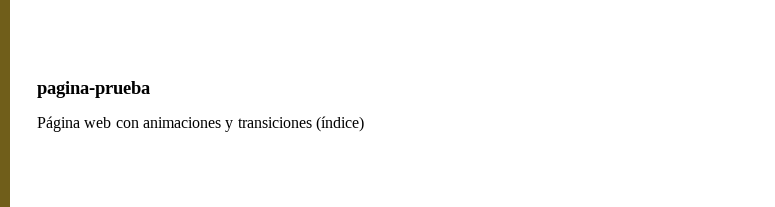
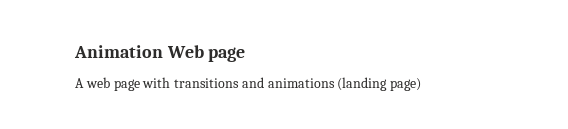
[37,81,150,98] [37,116,364,132] pagina-prueba // Página web con animaciones y transiciones (índice) -> [74,45,246,62] [75,77,422,91] Animation Web page // A web page with transitions and animations (landing page)

